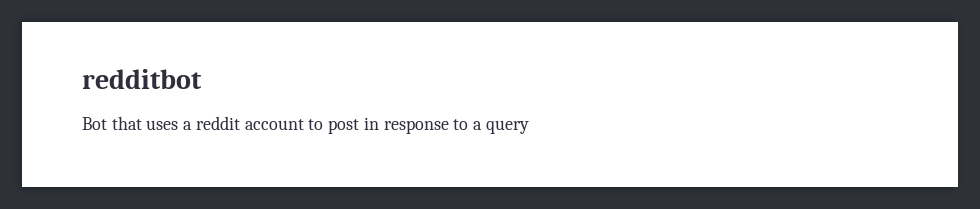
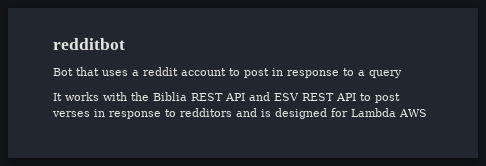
(529, 127) none -> [53,92,400,103] [52,108,427,119] // It works with the Biblia REST API and ESV REST API to post verses in response to redditors and is designed for Lambda AWS

